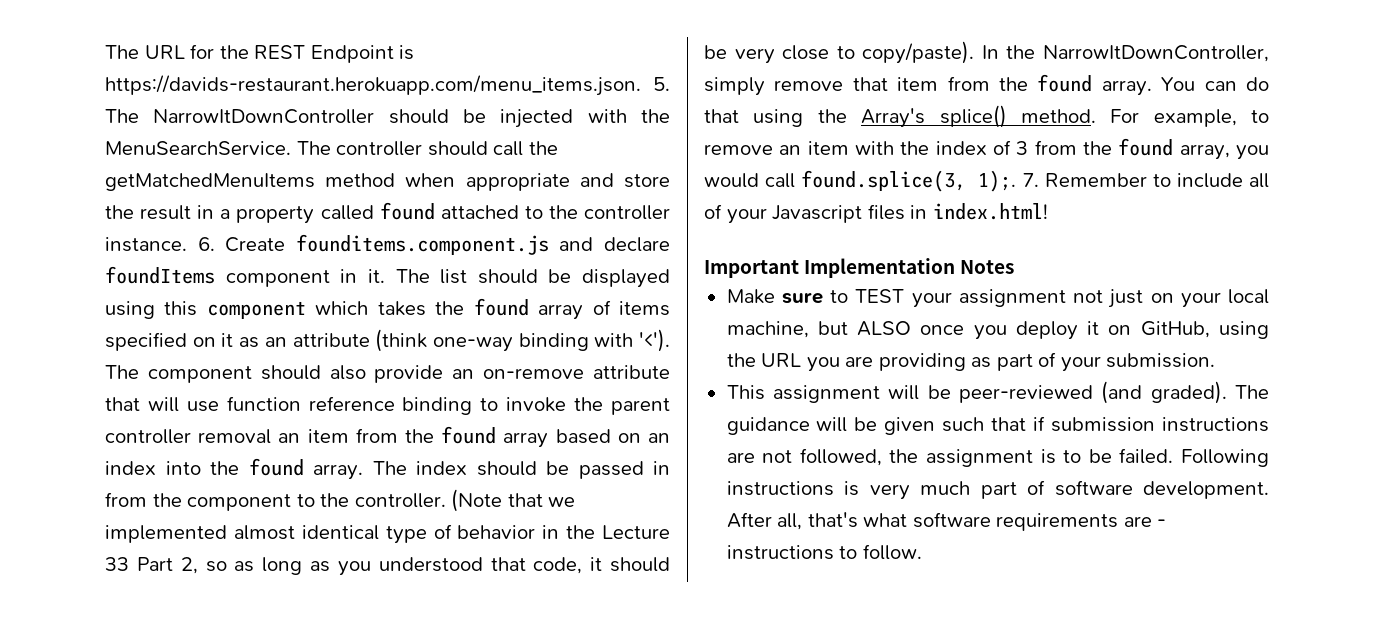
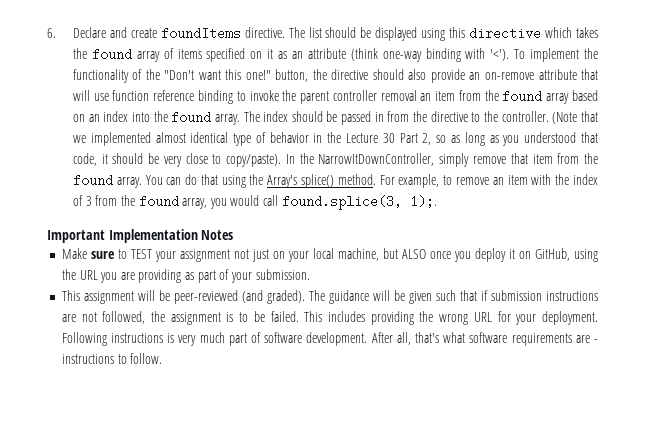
[105,44,415,63] [105,75,670,96] [105,109,670,128] [105,141,558,156] [105,173,670,191] [105,202,671,224] [105,234,670,255] [105,266,385,287] The URL for the REST Endpoint is https://davids-restaurant.herokuapp.com/menu_items.json. 5. The NarrowItDownController should be injected with the MenuSearchService. The controller should call the getMatchedMenuItems method when appropriate and store the result in a property called found attached to the controller instance. 6. Create founditems.component.js and declare foundItems component in it. -> [47,27,285,40] 6. Declare and create foundItems directive.
[206,301,306,319] component -> [469,27,542,40] directive
[105,365,252,383] The component -> [514,48,599,62] [72,69,369,83] To implement the functionality of the "Don't want this one!" button, the directive
[187,494,292,511] component -> [430,111,468,122] directive
[105,557,129,571] 33 -> [382,133,395,143] 30
[1022,173,1269,188] [704,203,1048,224] 7. Remember to include all of your Javascript files in index.html! -> (437, 201) none
(1174, 456) none -> [304,311,598,325] This includes providing the wrong URL for your deployment.

